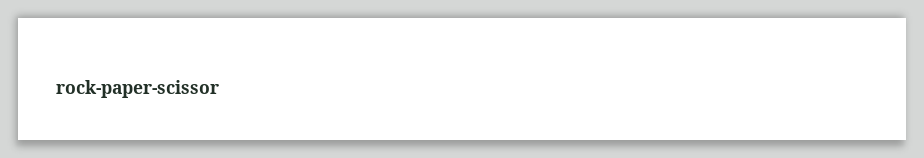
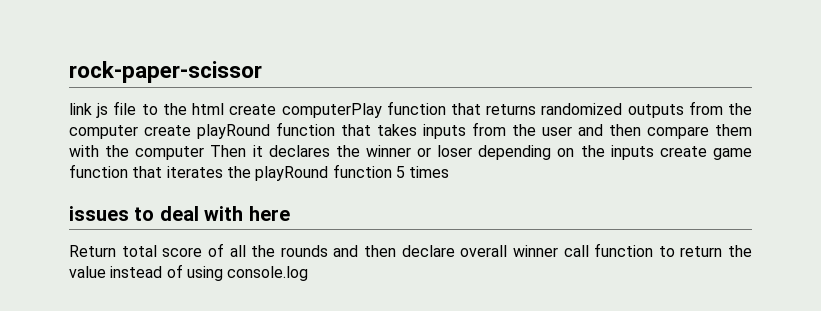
(219, 89) none -> [69,101,752,118] [69,122,752,139] [69,145,752,160] [69,164,450,181] [69,206,290,221] [69,243,752,257] [69,264,309,281] // link js file to the html create computerPlay function that returns randomized outputs from the computer create playRound function that takes inputs from the user and then compare them with the computer Then it declares the winner or loser depending on the inputs create game function that iterates the playRound function 5 times // issues to deal with here // Return total score of all the rounds and then declare overall winner call function to return the value instead of using console.log

